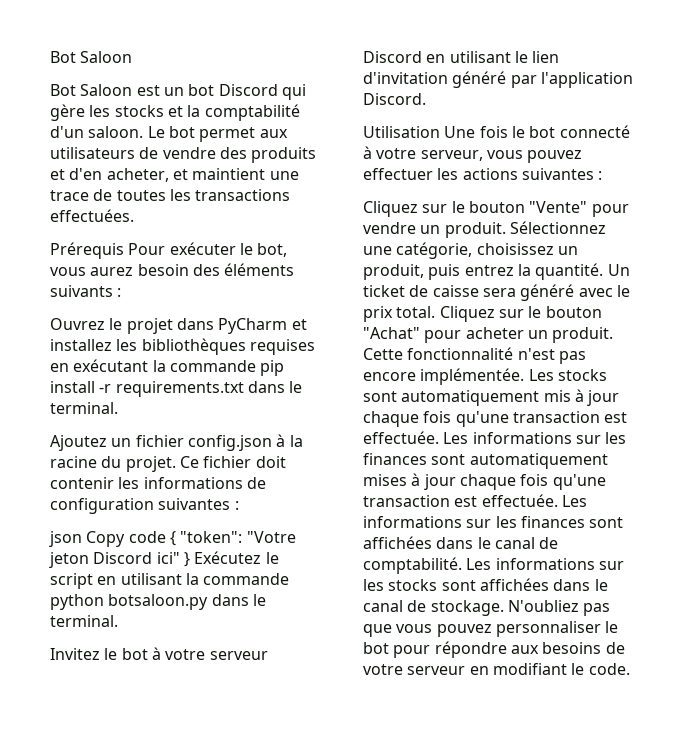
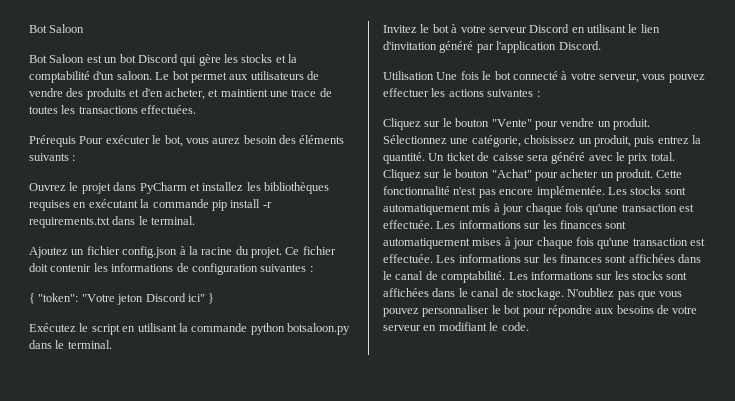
[49,531,166,547] json Copy code -> (313, 269) none
(190, 559) none -> (215, 298) //

